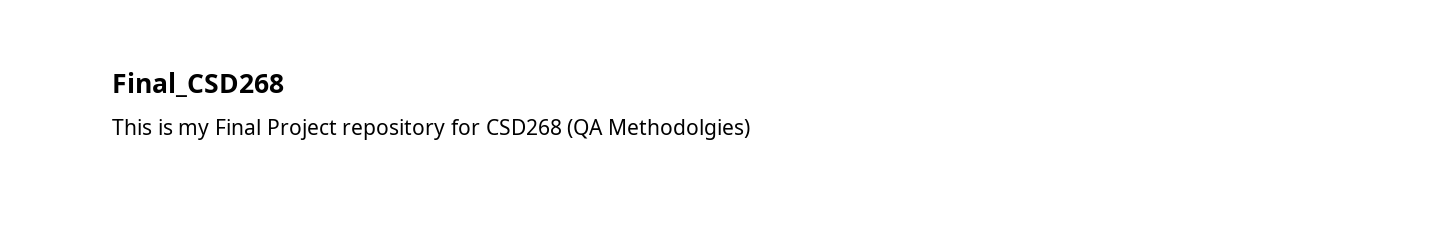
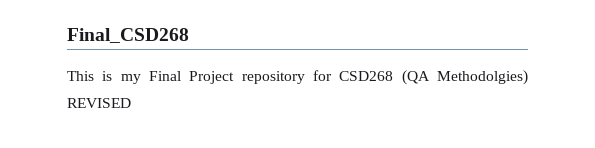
(751, 129) none -> [67,98,131,108] REVISED

